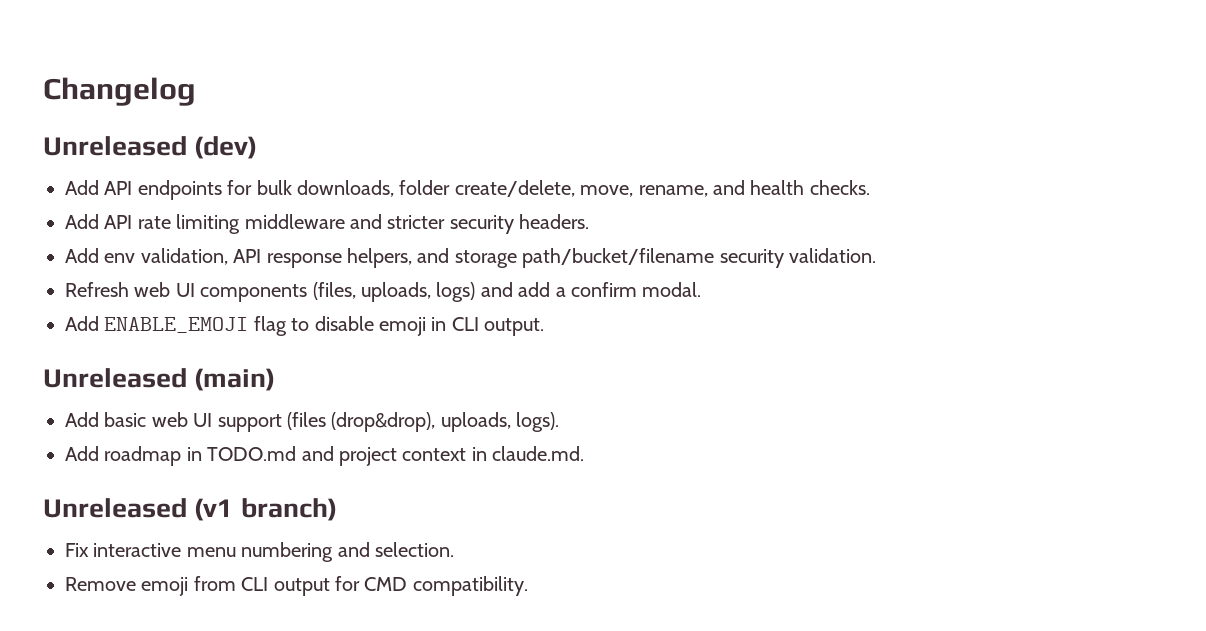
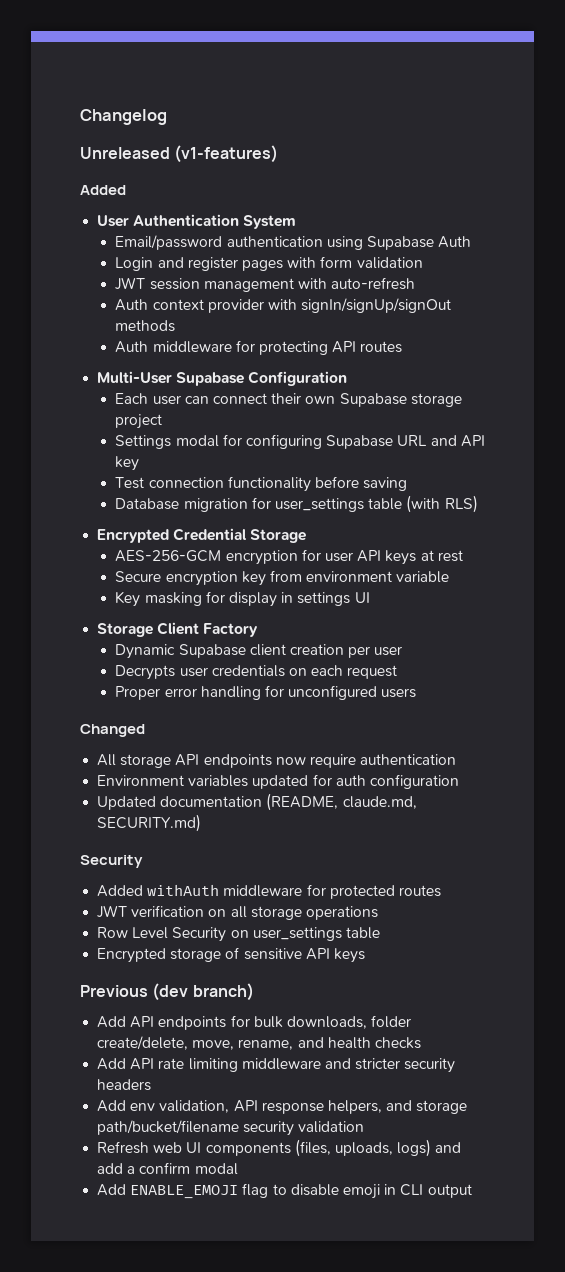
[194,136,258,159] (dev) -> [174,145,279,163] [80,185,126,195] [97,214,297,229] [115,235,472,250] [115,256,423,271] [115,277,416,292] [115,298,452,313] [115,320,176,332] [115,340,403,355] [97,371,348,386] [115,393,462,407] [115,414,163,429] [115,434,485,449] [115,456,140,471] [115,476,408,492] [115,495,478,513] [97,528,307,543] [115,549,463,565] [115,570,450,586] [115,591,370,607] [97,622,259,637] [115,644,403,659] [115,665,398,680] [115,685,417,700] [80,724,145,737] [97,754,457,768] [97,774,459,789] [97,793,417,811] [97,814,202,832] [80,855,143,868] [97,884,441,899] [97,905,378,920] [97,927,380,942] [97,947,365,963] [80,983,254,1001] (v1-features) // Added // User Authentication System // Email/password authentication using Supabase Auth // Login and register pages with form validation // JWT session management with auto-refresh // Auth context provider with signIn/signUp/signOut methods // Auth middleware for protecting API routes // Multi-User Supabase Configuration // Each user can connect their own Supabase storage project // Settings modal for configuring Supabase URL and API key // Test connection functionality before saving // Database migration for user_settings table (with RLS) // Encrypted Credential Storage // AES-256-GCM encryption for user API keys at rest // Secure encryption key from environment variable // Key masking for display in settings UI // Storage Client Factory // Dynamic Supabase client creation per user // Decrypts user credentials on each request // Proper error handling for unconfigured users // Changed // All storage API endpoints now require authentication // Environment variables updated for auth configuration // Updated documentation (README, claude.md, SECURITY.md) // Security // Added withAuth middleware for protected routes // JWT verification on all storage operations // Row Level Security on user_settings table // Encrypted storage of sensitive API keys // Previous (dev branch)
[809,180,870,195] checks. -> [374,1037,421,1049] checks
[519,214,590,229] headers. -> [97,1079,152,1091] headers
[788,248,876,263] validation. -> [298,1121,365,1133] validation
[642,282,702,297] modal. -> [194,1163,238,1175] modal
[484,318,545,336] [43,368,276,391] [65,412,560,432] [65,446,585,466] [43,498,337,521] [65,542,454,562] [65,576,528,596] output. // Unreleased (main) // Add basic web UI support (files (drop&drop), uploads, logs). // Add roadmap in TODO.md and project context in claude.md. // Unreleased (v1 branch) // Fix interactive menu numbering and selection. // Remove emoji from CLI output for CMD compatibility. -> [427,1184,472,1198] output

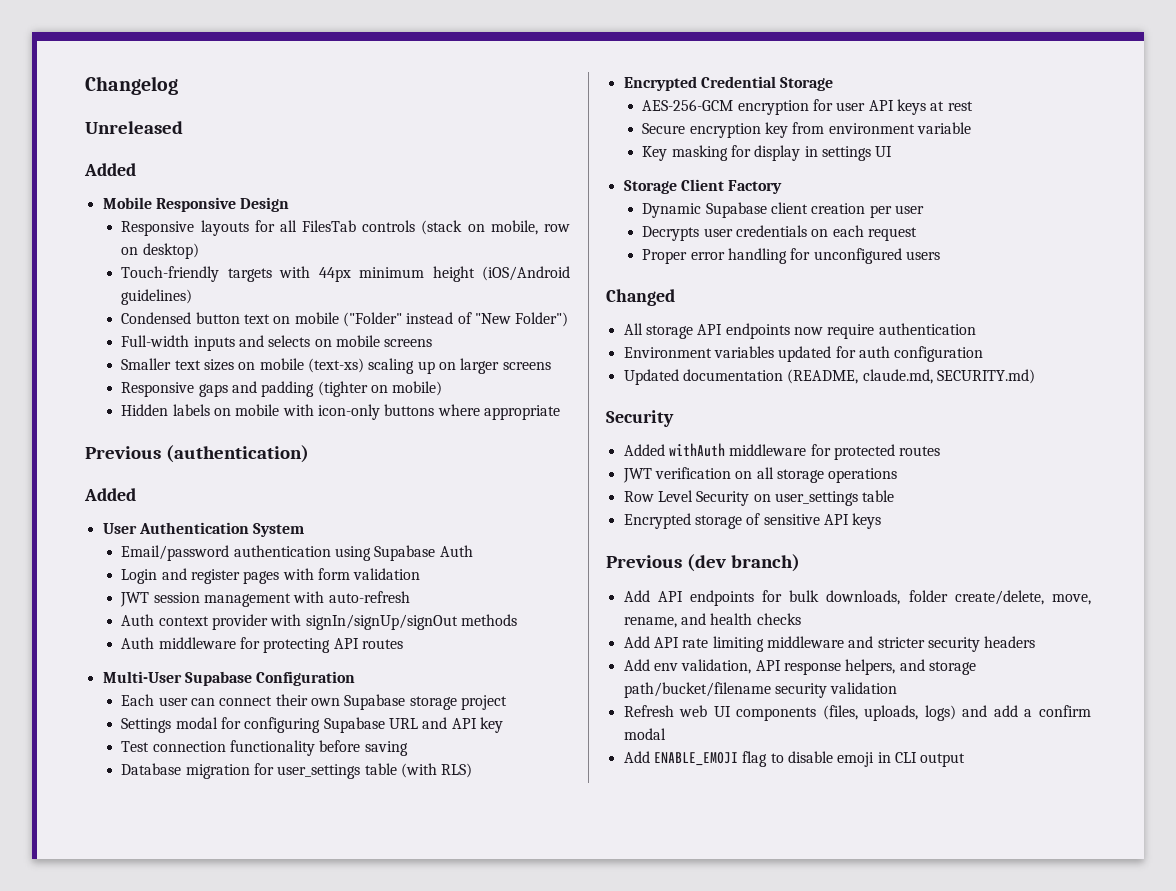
[174,145,279,163] (v1-features) -> [84,163,136,176] [102,197,290,212] [121,220,570,236] [121,243,199,259] [121,266,570,282] [121,289,193,305] [121,312,569,327] [121,335,433,351] [121,358,551,374] [121,381,443,397] [121,404,560,420] [85,445,309,463] // Added // Mobile Responsive Design // Responsive layouts for all FilesTab controls (stack on mobile, row on desktop) // Touch-friendly targets with 44px minimum height (iOS/Android guidelines) // Condensed button text on mobile ("Folder" instead of "New Folder") // Full-width inputs and selects on mobile screens // Smaller text sizes on mobile (text-xs) scaling up on larger screens // Responsive gaps and padding (tighter on mobile) // Hidden labels on mobile with icon-only buttons where appropriate // Previous (authentication)

